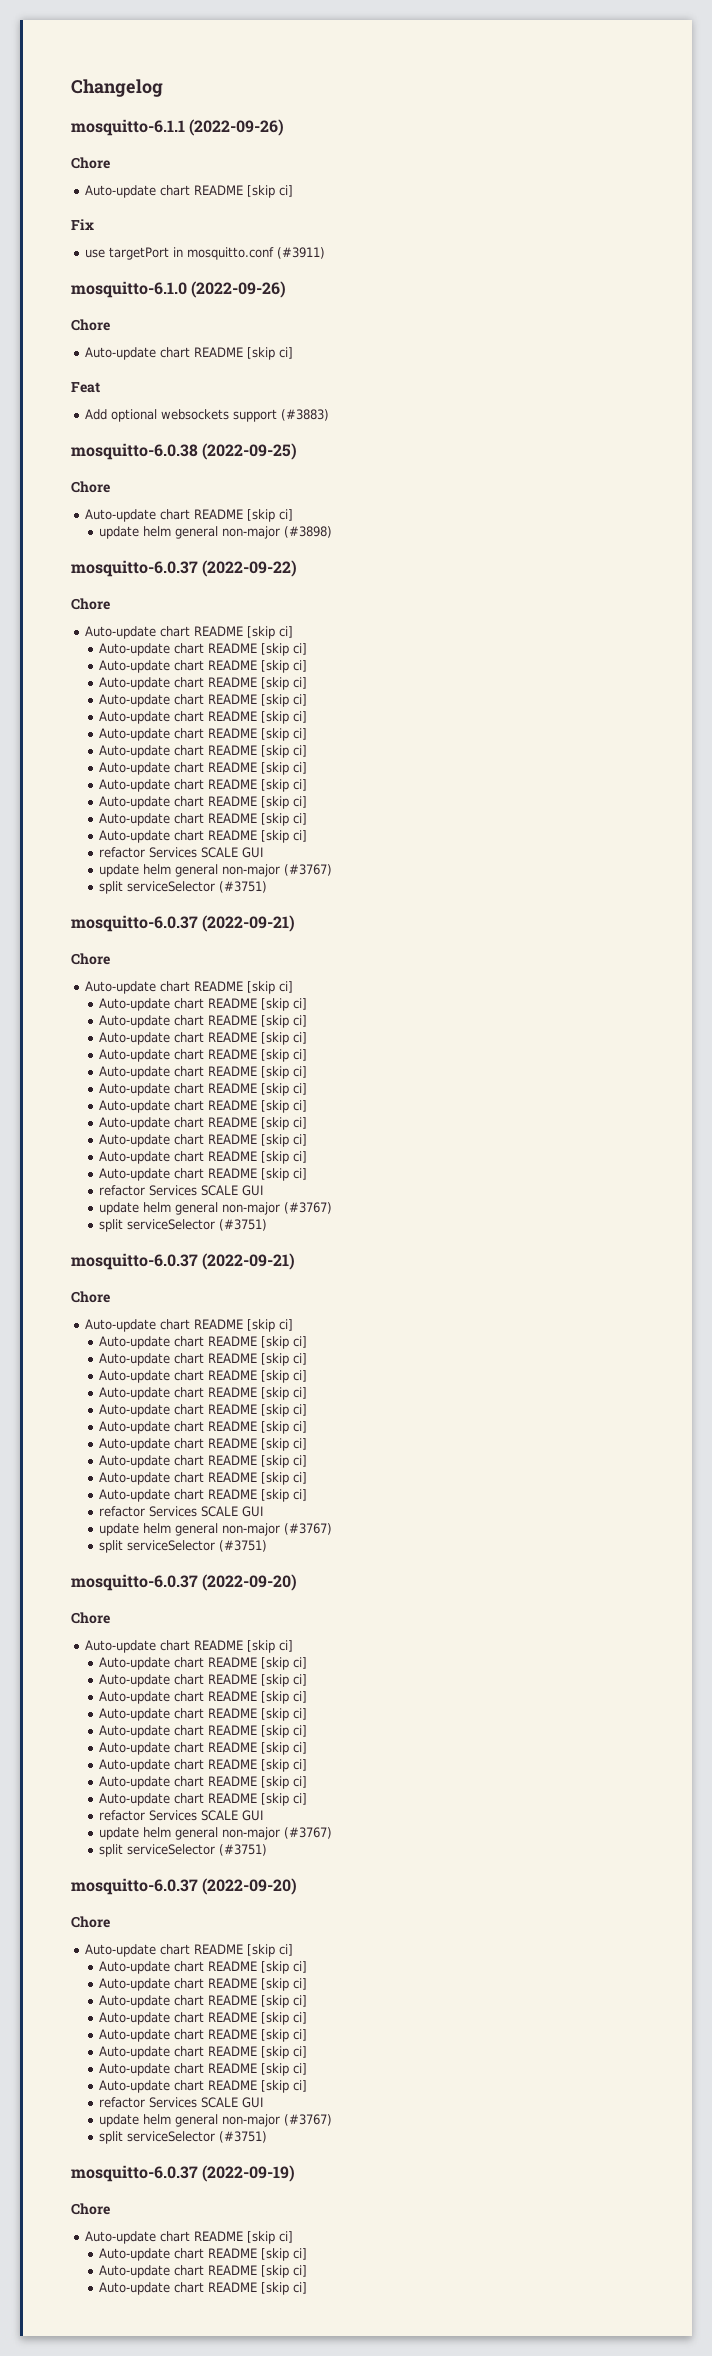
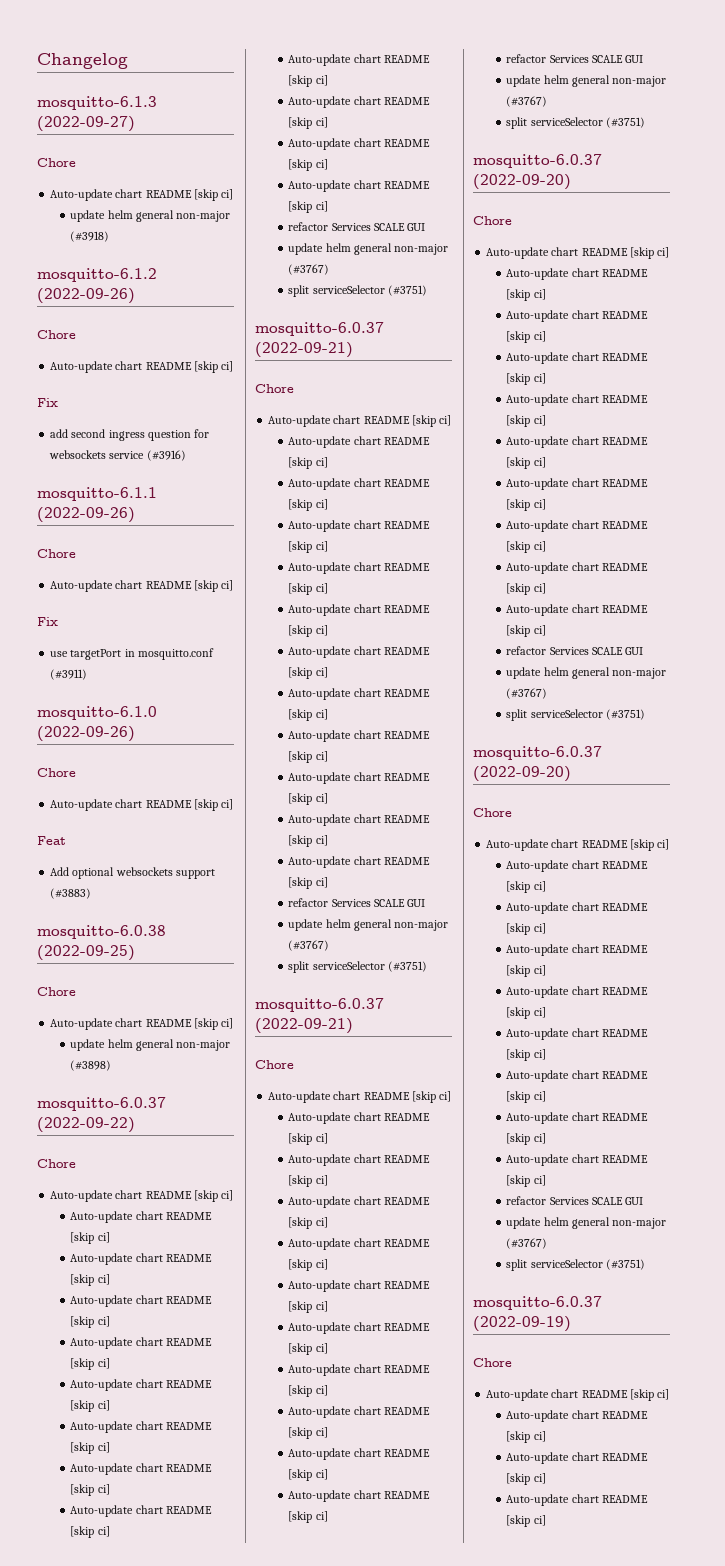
(163, 88) none -> [37,96,157,110] [37,116,135,132] [37,158,76,167] [50,189,234,201] [70,210,231,222] [70,231,110,242] [37,268,157,282] [37,288,135,304] [37,330,76,339] [50,361,234,373] [37,398,58,407] [50,429,210,441] [49,450,186,461] // mosquitto-6.1.3 (2022-09-27) // Chore // Auto-update chart README [skip ci] // update helm general non-major (#3918) // mosquitto-6.1.2 (2022-09-26) // Chore // Auto-update chart README [skip ci] // Fix // add second ingress question for websockets service (#3916)

